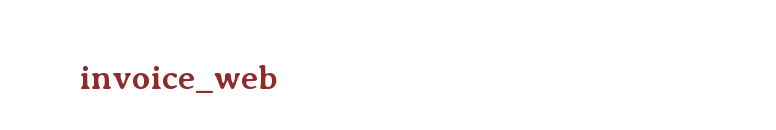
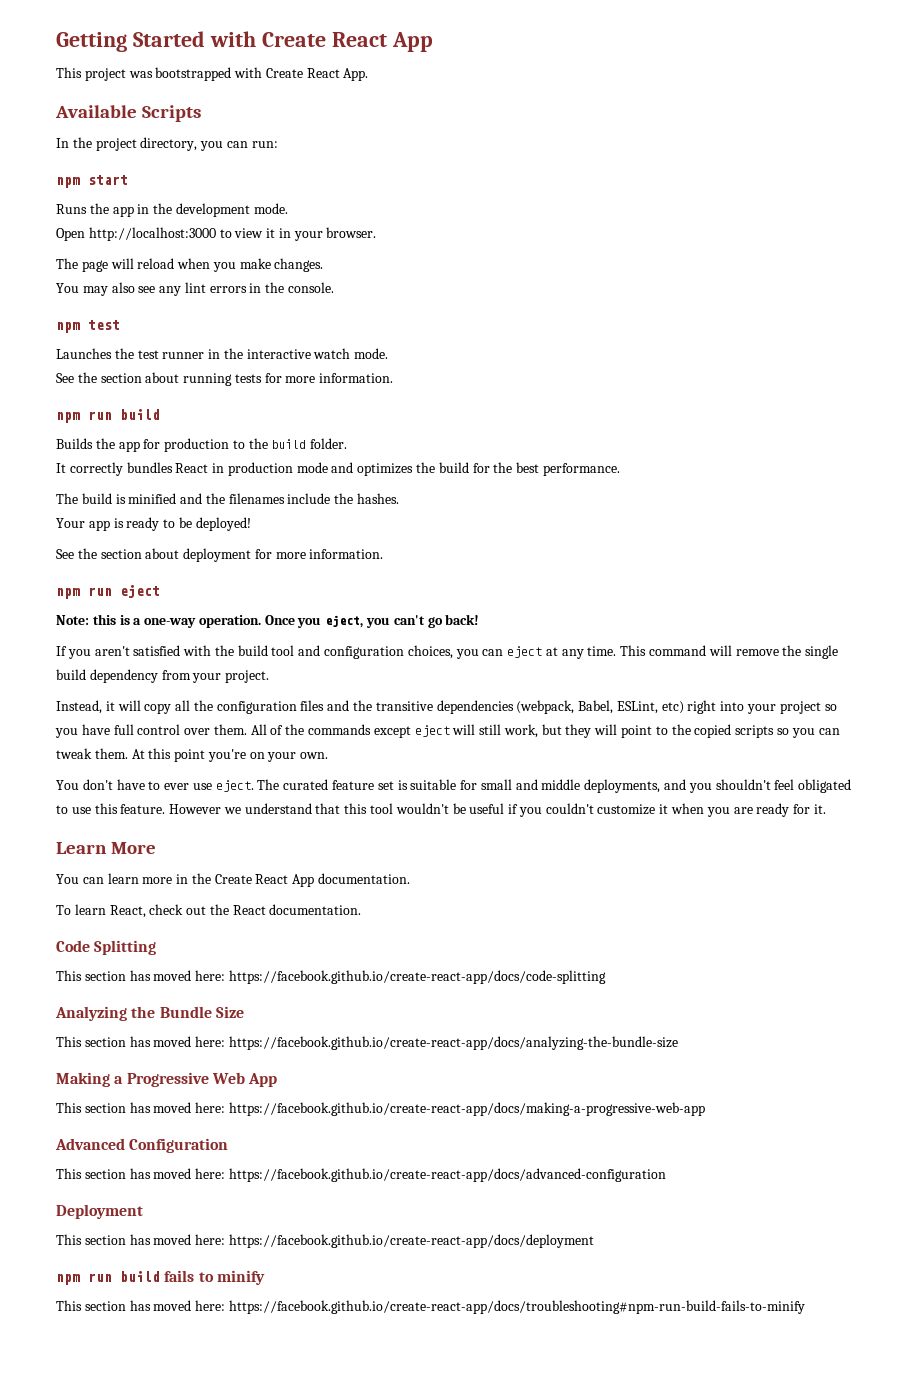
[79,65,278,93] invoice_web -> [56,31,433,52] [56,67,369,81] [55,105,202,122] [56,137,278,151] [56,175,128,188] [56,203,288,217] [56,227,377,241] [56,258,324,272] [56,282,335,296] [56,320,120,333] [56,348,389,359] [56,372,394,386] [56,409,160,423] [56,438,348,452] [56,462,620,476] [56,493,400,504] [56,517,251,531] [56,548,384,562] [56,585,160,599] [56,614,480,628] [56,645,839,659] [56,669,270,683] [56,700,837,714] [55,724,840,738] [56,748,329,762] [56,779,852,793] [56,803,826,817] [56,842,157,854] [56,873,411,887] [56,904,362,918] [56,940,157,955] [56,970,606,984] [55,1006,244,1021] [56,1036,678,1050] [56,1072,278,1087] [56,1102,705,1116] [55,1138,229,1153] [56,1168,666,1182] [56,1204,143,1219] [56,1234,594,1248] [56,1270,265,1285] [56,1300,805,1314] Getting Started with Create React App // This project was bootstrapped with Create React App. // Available Scripts // In the project directory, you can run: // npm start // Runs the app in the development mode. // Open http://localhost:3000 to view it in your browser. // The page will reload when you make changes. // You may also see any lint errors in the console. // npm test // Launches the test runner in the interactive watch mode. // See the section about running tests for more information. // npm run build // Builds the app for production to the build folder. // It correctly bundles React in production mode and optimizes the build for the best performance. // The build is minified and the filenames include the hashes. // Your app is ready to be deployed! // See the section about deployment for more information. // npm run eject // Note: this is a one-way operation. Once you eject, you can't go back! // If you aren't satisfied with the build tool and configuration choices, you can eject at any time. This command will remove the single build dependency from your project. // Instead, it will copy all the configuration files and the transitive dependencies (webpack, Babel, ESLint, etc) right into your project so you have full control over them. All of the commands except eject will still work, but they will point to the copied scripts so you can tweak them. At this point you're on your own. // You don't have to ever use eject. The curated feature set is suitable for small and middle deployments, and you shouldn't feel obligated to use this feature. However we understand that this tool wouldn't be useful if you couldn't customize it when you are ready for it. // Learn More // You can learn more in the Create React App documentation. // To learn React, check out the React documentation. // Code Splitting // This section has moved here: https://facebook.github.io/create-react-app/docs/code-splitting // Analyzing the Bundle Size // This section has moved here: https://facebook.github.io/create-react-app/docs/analyzing-the-bundle-size // Making a Progressive Web App // This section has moved here: https://facebook.github.io/create-react-app/docs/making-a-progressive-web-app // Advanced Configuration // This section has moved here: https://facebook.github.io/create-react-app/docs/advanced-configuration // Deployment // This section has moved here: https://facebook.github.io/create-react-app/docs/deployment // npm run build fails to minify // This section has moved here: https://facebook.github.io/create-react-app/docs/troubleshooting#npm-run-build-fails-to-minify

